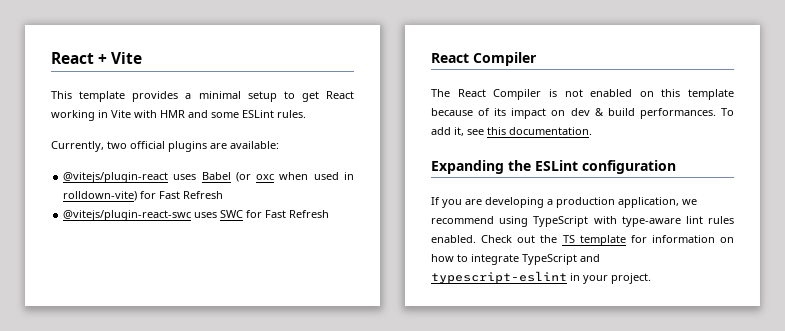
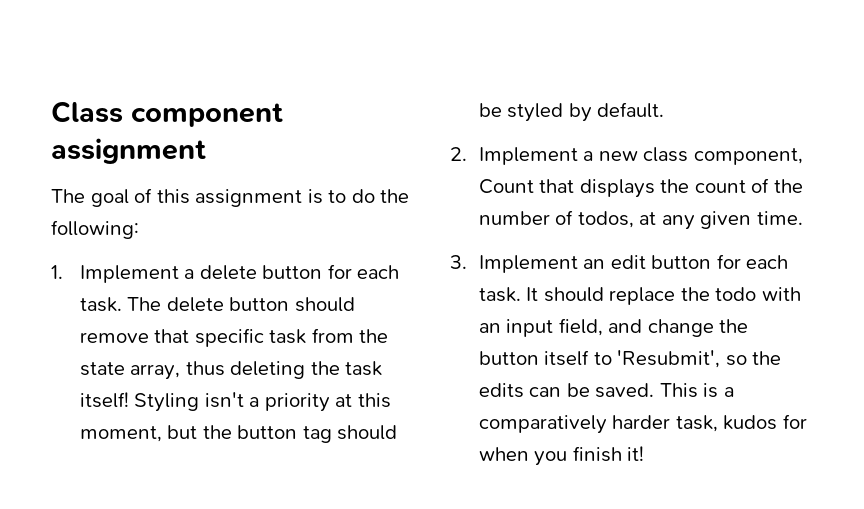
[51,52,143,64] [51,91,354,102] [51,110,306,121] [51,141,279,152] [63,172,354,183] [63,191,224,201] [63,210,330,221] [431,52,537,66] [431,89,734,100] [431,108,734,119] [431,127,592,136] [431,160,676,174] [431,197,697,208] [431,216,734,227] [431,235,734,246] [431,254,600,265] [431,271,651,284] React + Vite // This template provides a minimal setup to get React working in Vite with HMR and some ESLint rules. // Currently, two official plugins are available: // @vitejs/plugin-react uses Babel (or oxc when used in rolldown-vite) for Fast Refresh // @vitejs/plugin-react-swc uses SWC for Fast Refresh // React Compiler // The React Compiler is not enabled on this template because of its impact on dev & build performances. To add it, see this documentation. // Expanding the ESLint configuration // If you are developing a production application, we recommend using TypeScript with type-aware lint rules enabled. Check out the TS template for information on how to integrate TypeScript and typescript-eslint in your project. -> [51,101,283,127] [51,138,206,164] [51,188,410,207] [51,220,139,239] [51,264,400,283] [79,297,355,312] [79,328,389,347] [79,361,383,380] [79,392,391,412] [79,425,398,443] [478,102,665,122] [450,147,803,165] [478,178,803,198] [478,210,803,230] [450,254,789,273] [478,287,801,305] [478,318,749,337] [478,350,782,368] [478,383,734,398] [478,414,807,434] [478,446,645,466] Class component assignment // The goal of this assignment is to do the following: // 1. Implement a delete button for each task. The delete button should remove that specific task from the state array, thus deleting the task itself! Styling isn't a priority at this moment, but the button tag should be styled by default. // 2. Implement a new class component, Count that displays the count of the number of todos, at any given time. // 3. Implement an edit button for each task. It should replace the todo with an input field, and change the button itself to 'Resubmit', so the edits can be saved. This is a comparatively harder task, kudos for when you finish it!

